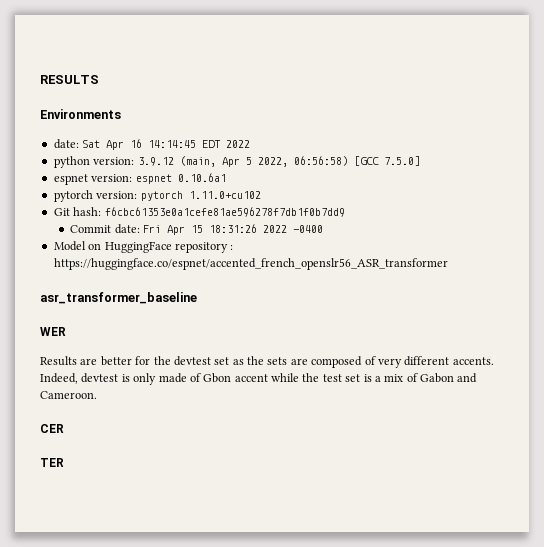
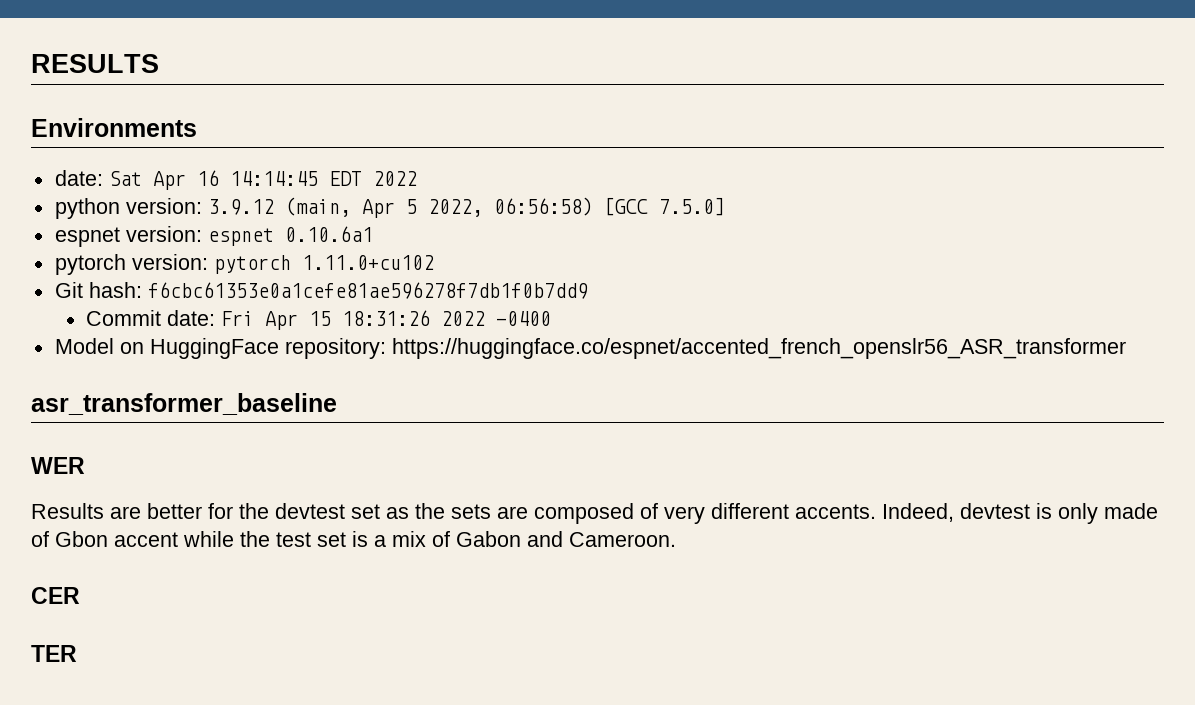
[174,242,234,253] repository : -> [284,338,386,359] repository:

